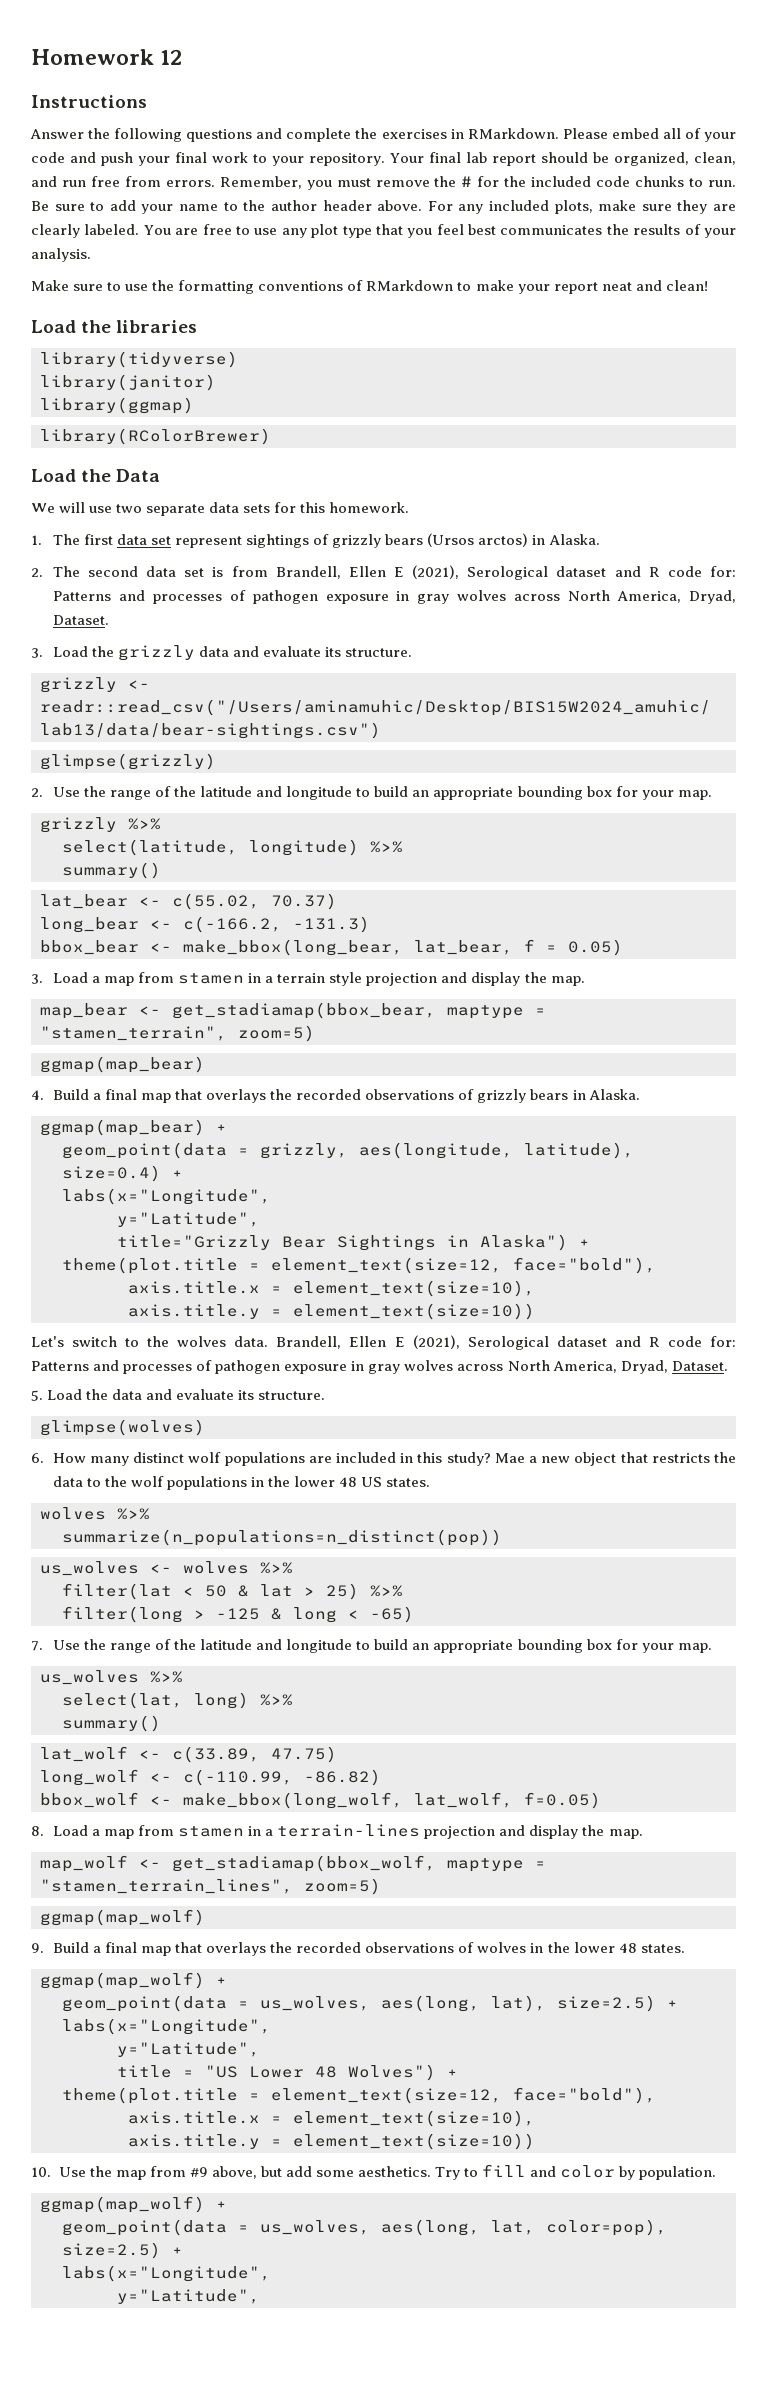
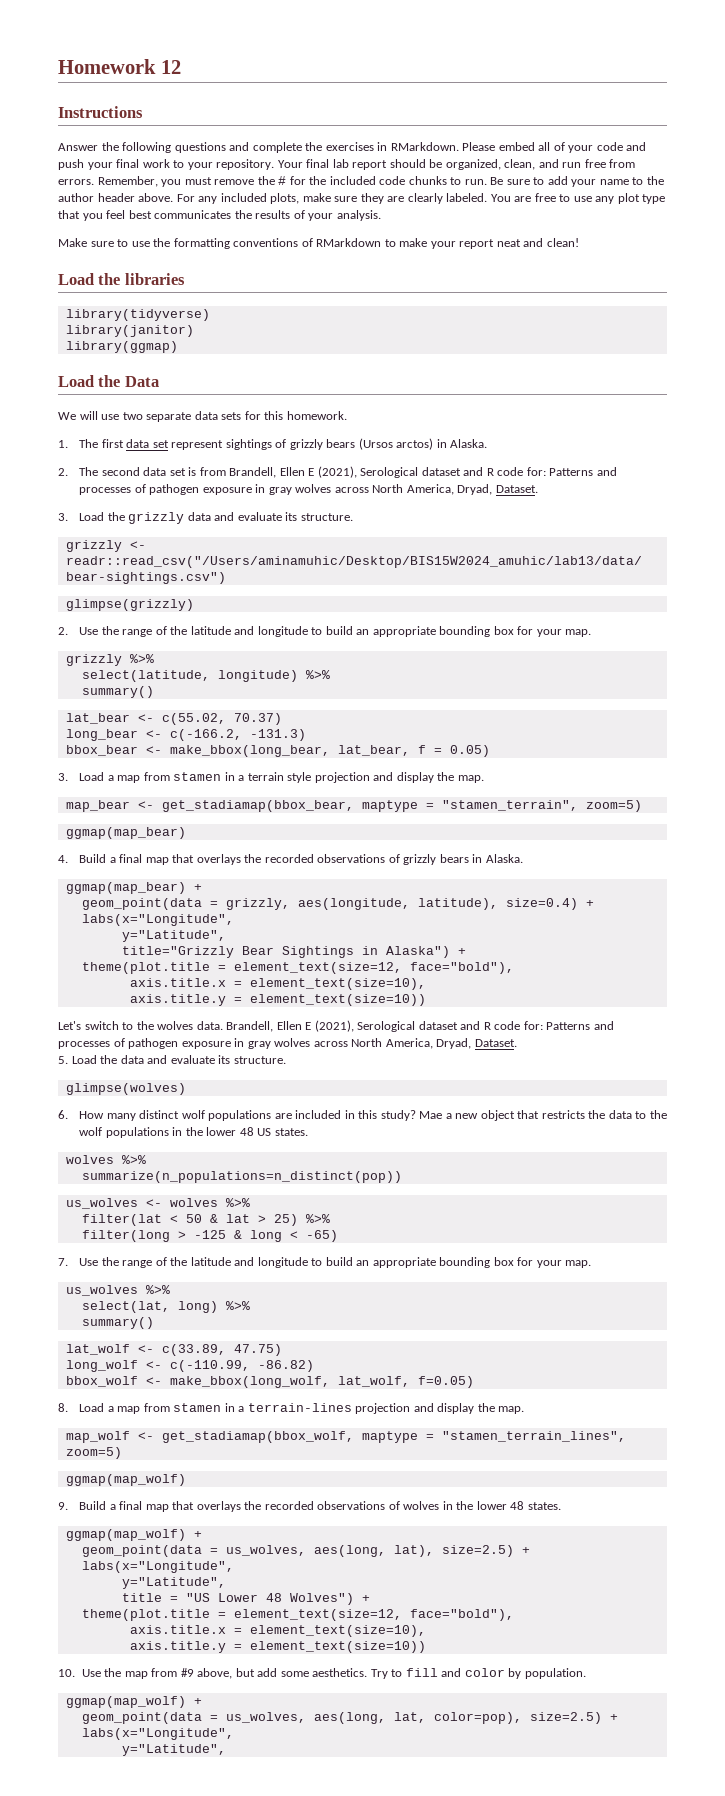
[40,428,271,445] // library(RColorBrewer) -> (178, 347) none

